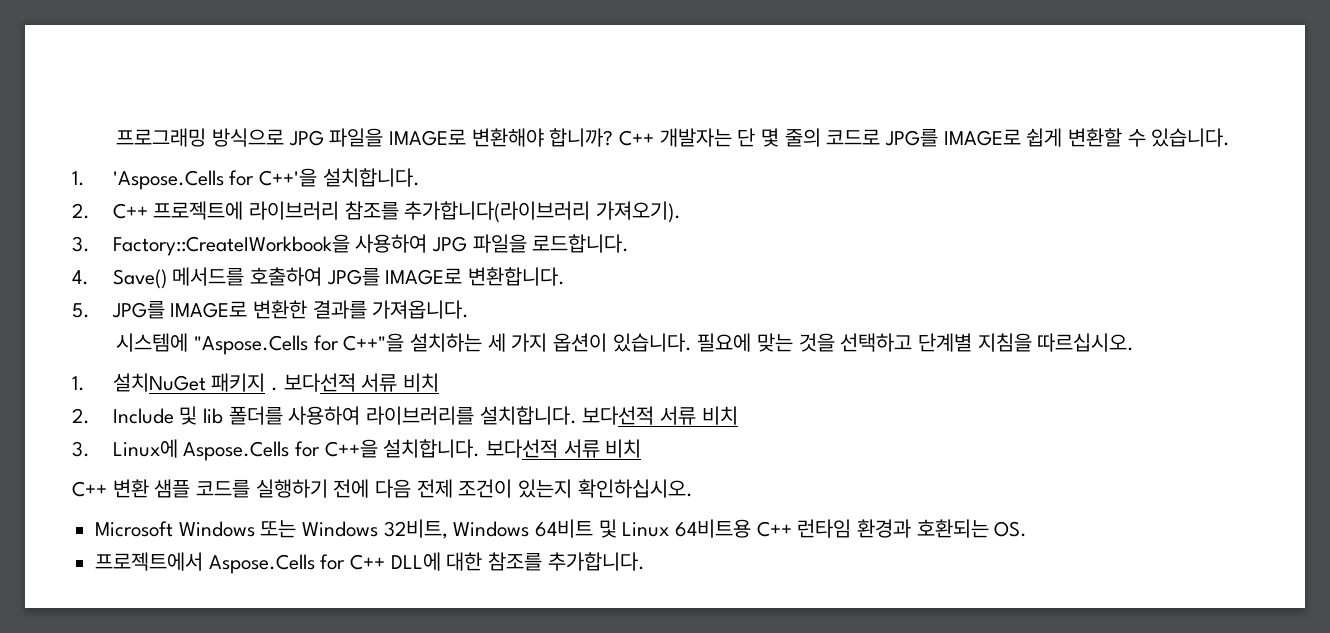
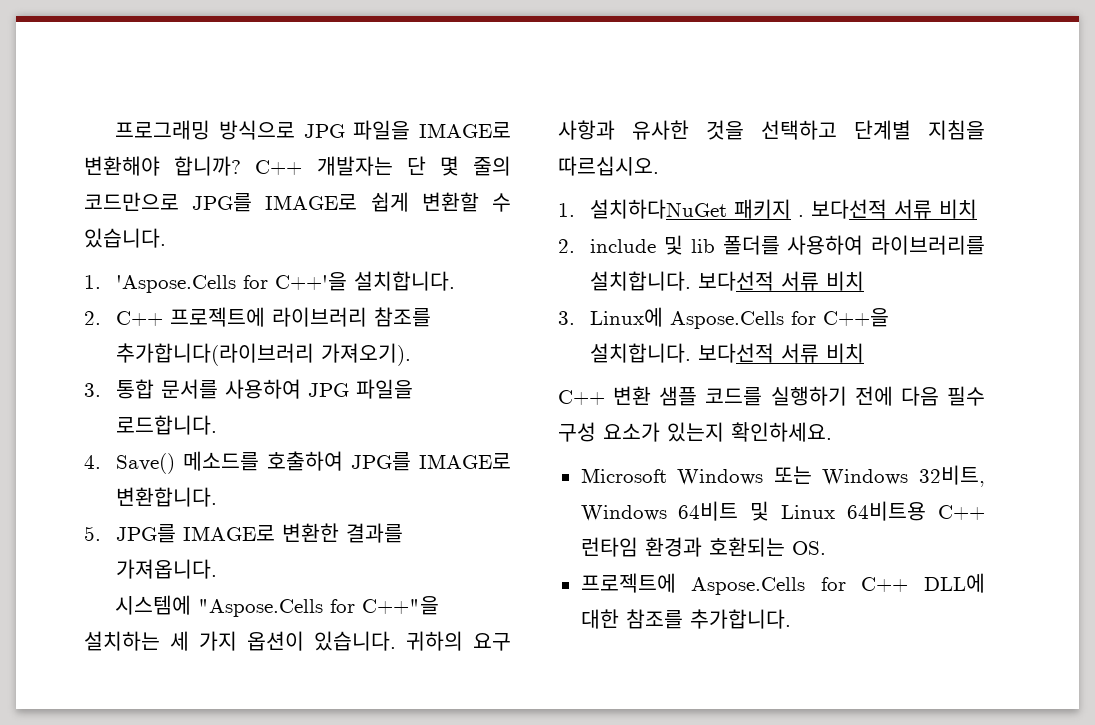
[826,129,881,145] 코드로 -> [84,192,179,211] 코드만으로
[112,234,350,256] Factory::CreateIWorkbook을 -> [116,379,219,399] 통합 문서를
[172,267,245,286] 메서드를 -> [183,451,260,471] 메소드를
[697,333,793,352] 필요에 맞는 -> [406,631,511,651] [558,120,689,140] 귀하의 요구 사항과 유사한
[112,373,206,392] 설치NuGet -> [590,199,728,219] 설치하다NuGet
[112,408,174,424] Include -> [590,239,657,253] include
[416,479,693,498] 전제 조건이 있는지 확인하십시오. -> [947,386,985,406] [558,422,832,442] 필수 구성 요소가 있는지 확인하세요.
[95,552,204,571] 프로젝트에서 -> [580,573,676,593] 프로젝트에

